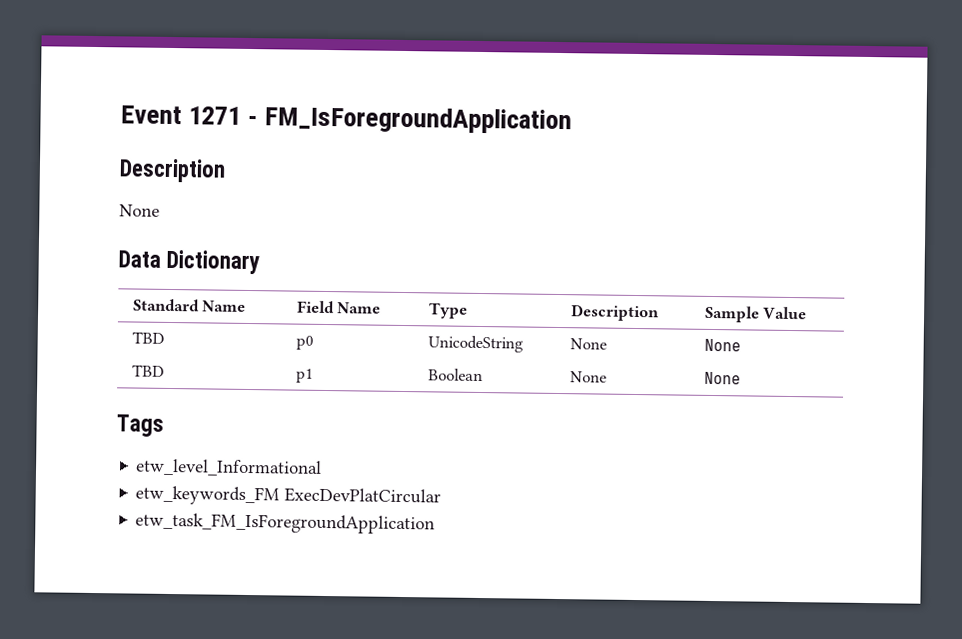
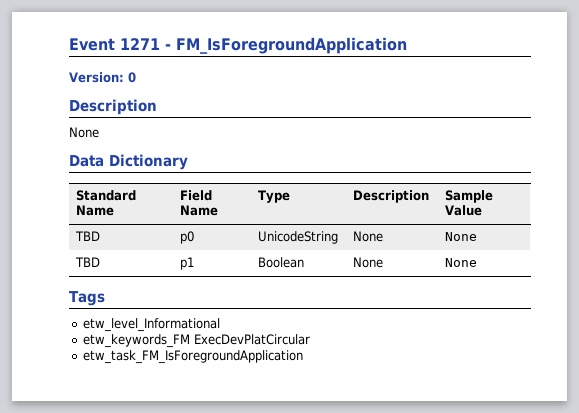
(573, 120) none -> [69,72,136,83] // Version: 0

